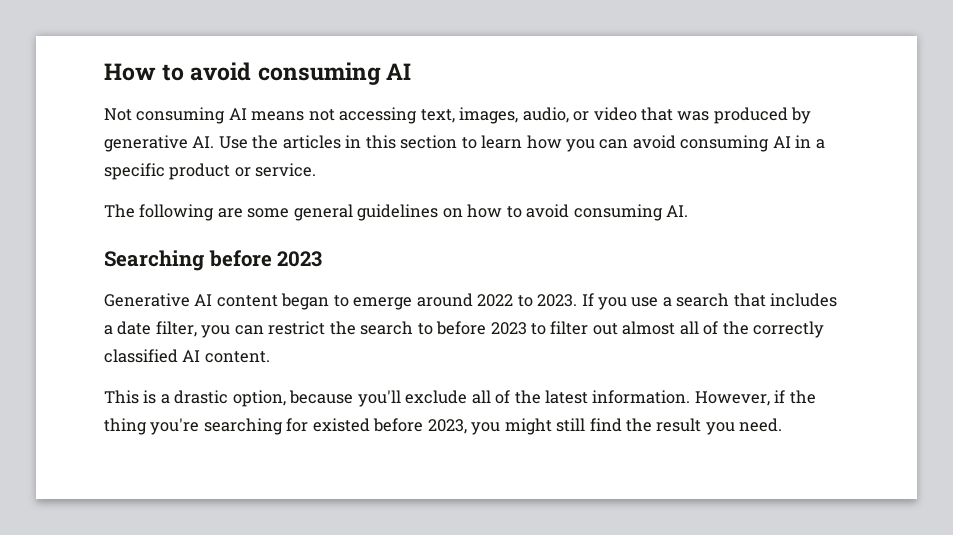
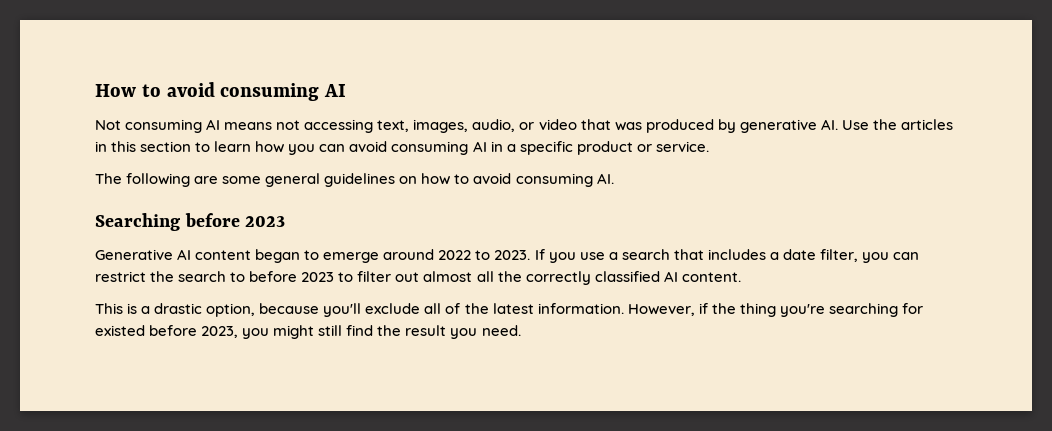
[703,321,719,335] of -> (494, 276) none

